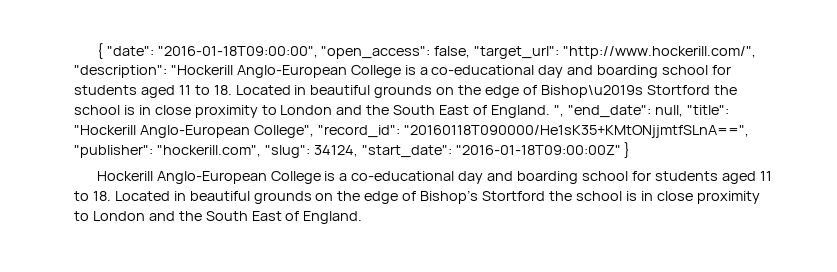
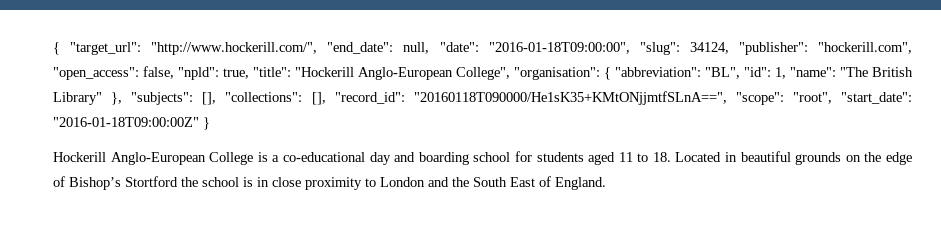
[96,43,757,59] [74,65,732,78] [74,85,737,98] [74,105,729,118] [74,125,749,138] [74,145,358,158] { "date": "2016-01-18T09:00:00", "open_access": false, "target_url": "http://www.hockerill.com/", "description": "Hockerill Anglo-European College is a co-educational day and boarding school for students aged 11 to 18. Located in beautiful grounds on the edge of Bishop\u2019s Stortford the school is in close proximity to London and the South East of England. ", "end_date": null, "title": "Hockerill Anglo-European College", "record_id": "20160118T090000/He1sK35+KMtONjjmtfSLnA==", "publisher": "hockerill.com", "slug": 34124, -> [53,42,913,55] [53,66,913,80] [53,91,832,105] { "target_url": "http://www.hockerill.com/", "end_date": null, "date": "2016-01-18T09:00:00", "slug": 34124, "publisher": "hockerill.com", "open_access": false, "npld": true, "title": "Hockerill Anglo-European College", "organisation": { "abbreviation": "BL", "id": 1, "name": "The British Library" }, "subjects": [], "collections": [], "record_id": "20160118T090000/He1sK35+KMtONjjmtfSLnA==", "scope": "root",

